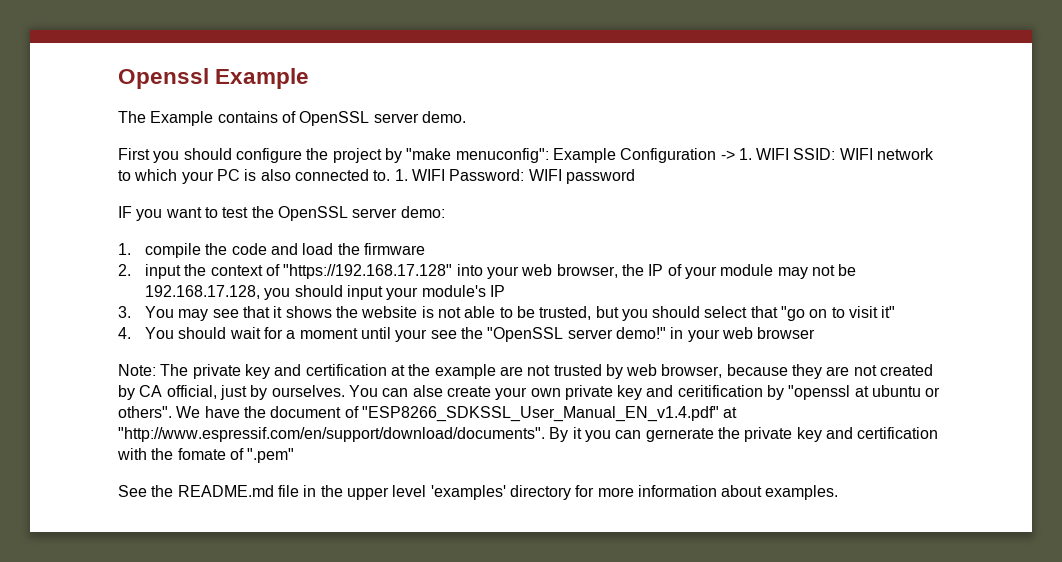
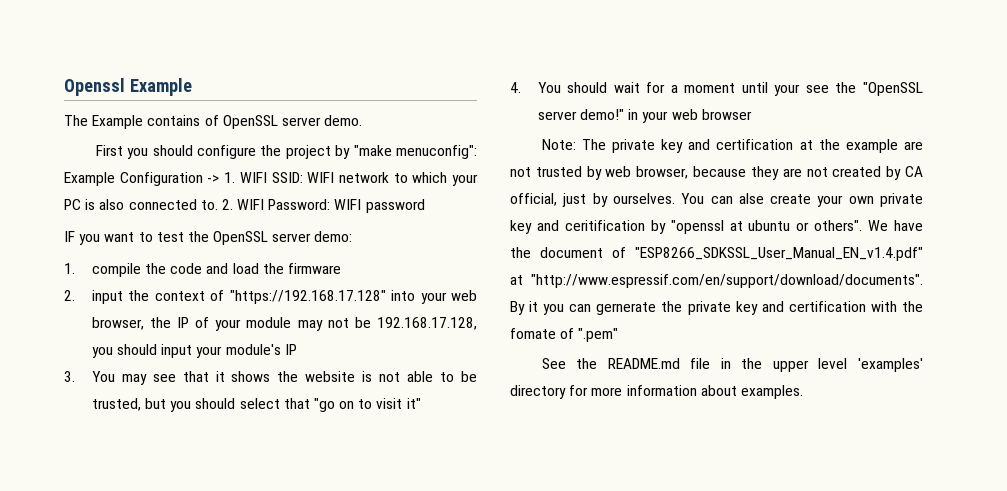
[394,169,408,181] 1. -> [221,199,233,210] 2.

